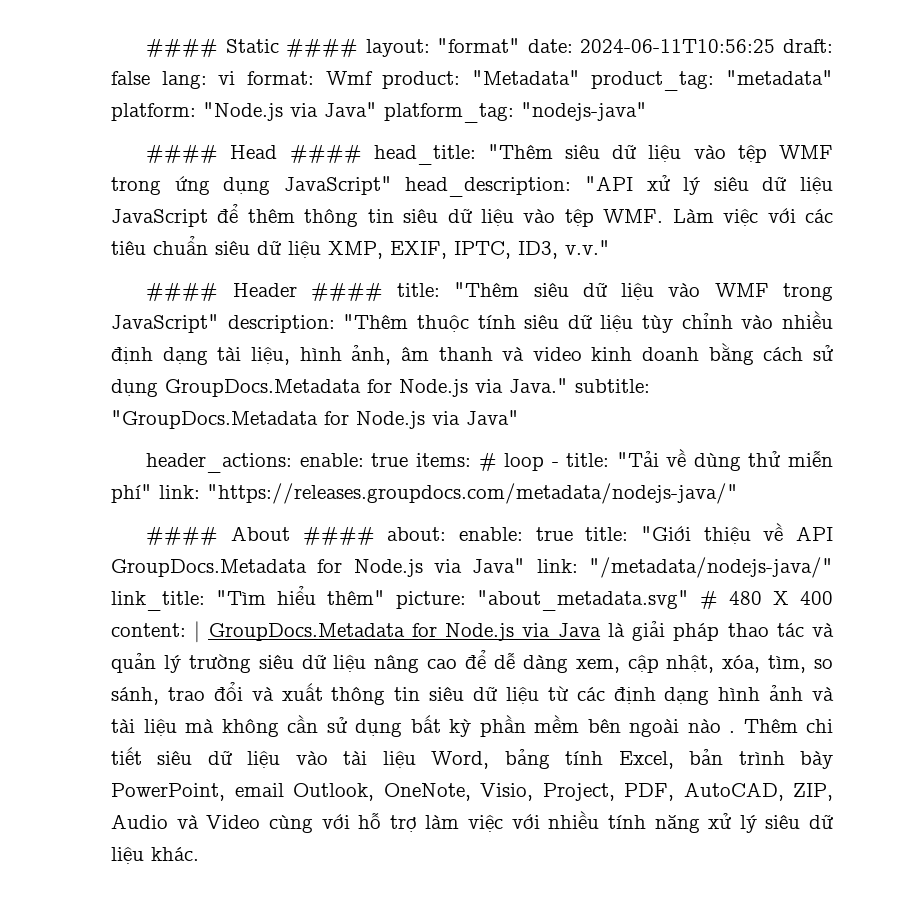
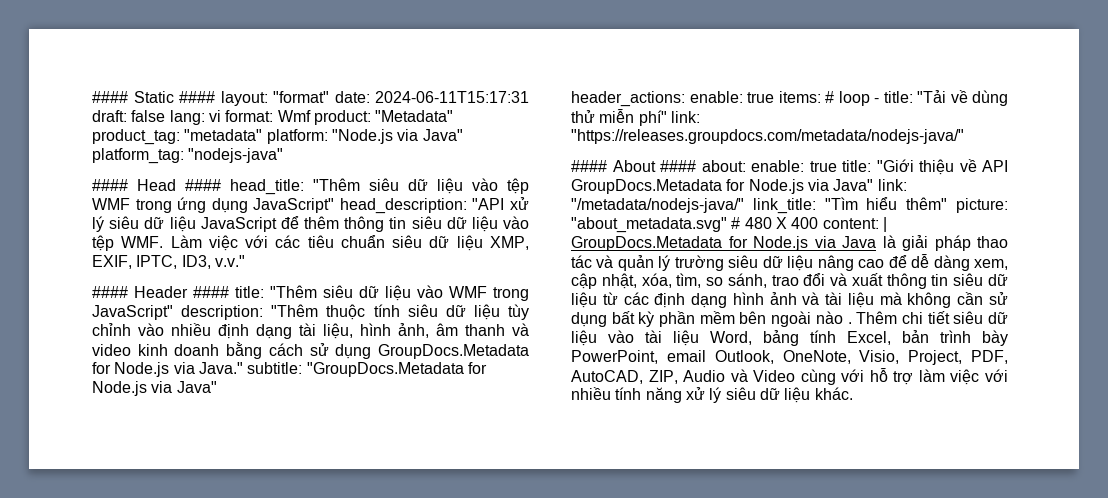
[580,39,776,53] 2024-06-11T10:56:25 -> [375,91,529,103] 2024-06-11T15:17:31

